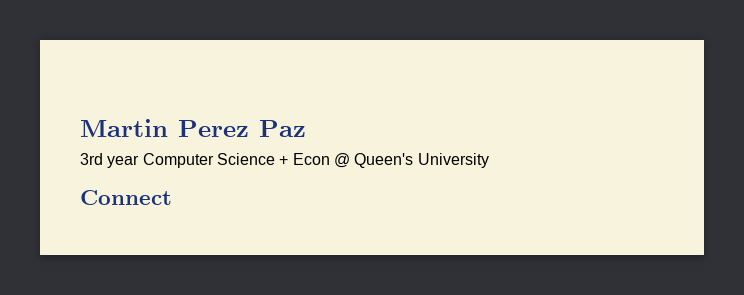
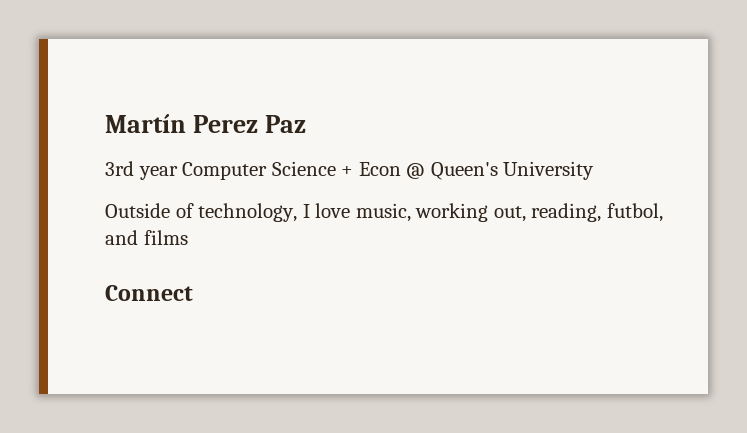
[80,119,168,137] Martin -> [105,114,186,133] Martín
(489, 160) none -> [105,203,663,222] [105,230,188,245] // Outside of technology, I love music, working out, reading, futbol, and films

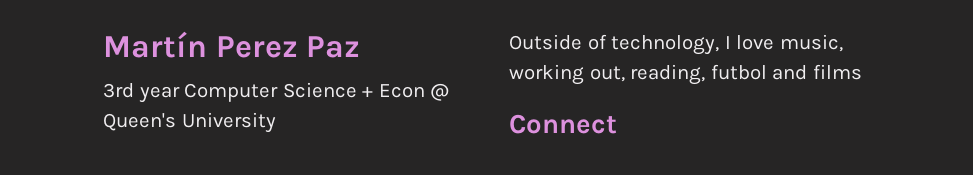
[606,203,663,222] futbol, -> [710,64,767,80] futbol

